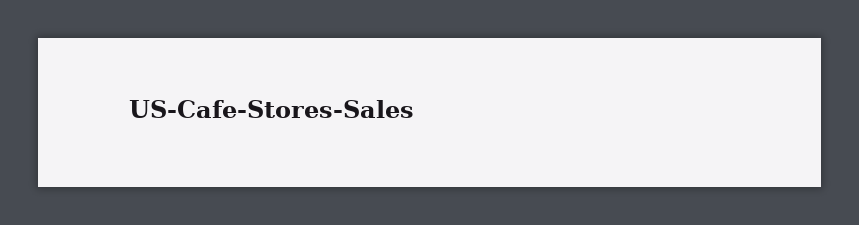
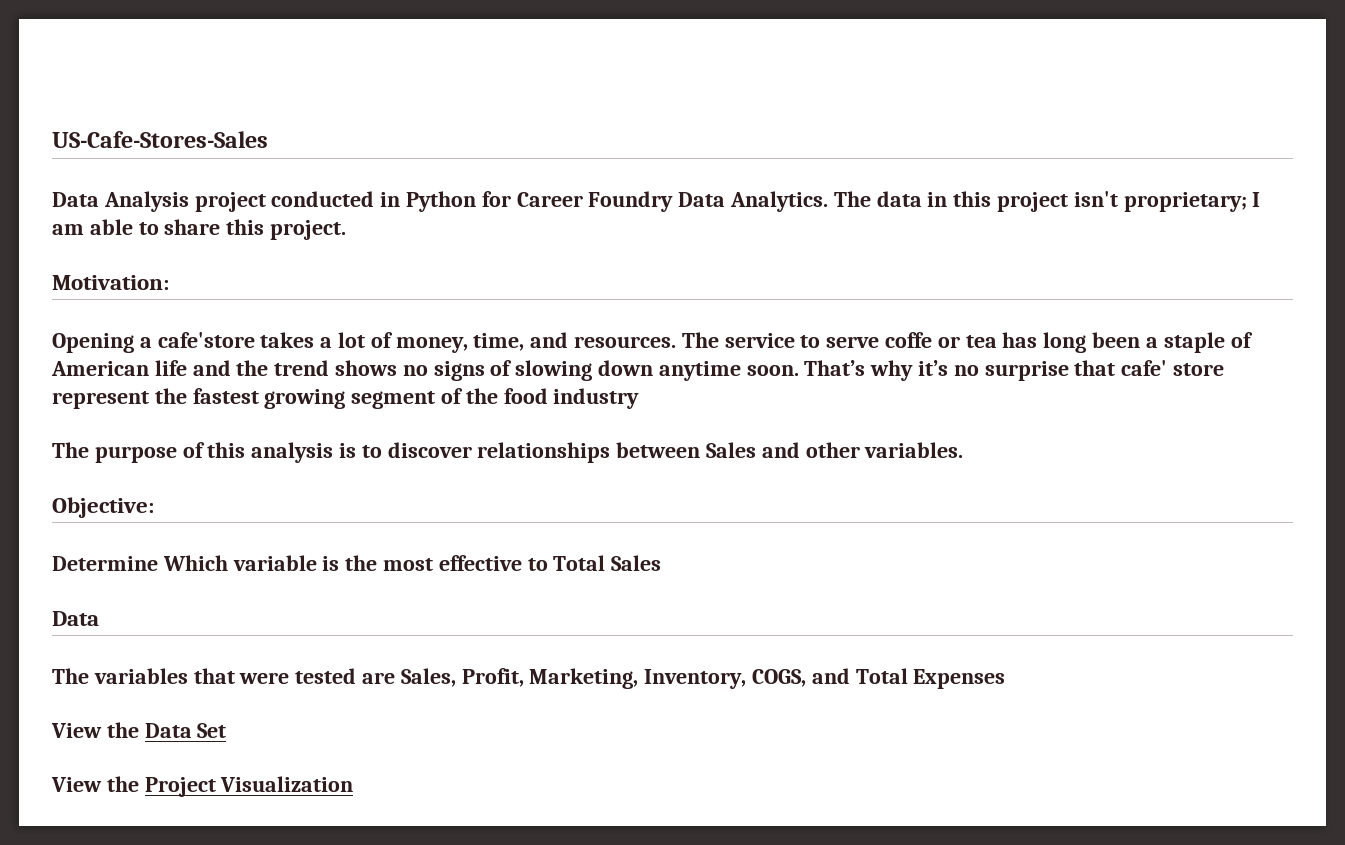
(414, 109) none -> [52,191,1261,212] [52,219,347,240] [52,275,169,290] [52,332,1253,353] [51,360,1225,381] [52,388,640,409] [52,442,964,463] [52,497,154,518] [52,555,662,571] [52,611,99,626] [52,668,1006,689] [51,722,227,738] [51,776,354,797] // Data Analysis project conducted in Python for Career Foundry Data Analytics. The data in this project isn't proprietary; I am able to share this project. // Motivation: // Opening a cafe'store takes a lot of money, time, and resources. The service to serve coffe or tea has long been a staple of American life and the trend shows no signs of slowing down anytime soon. That’s why it’s no surprise that cafe' store represent the fastest growing segment of the food industry // The purpose of this analysis is to discover relationships between Sales and other variables. // Objective: // Determine Which variable is the most effective to Total Sales // Data // The variables that were tested are Sales, Profit, Marketing, Inventory, COGS, and Total Expenses // View the Data Set // View the Project Visualization

